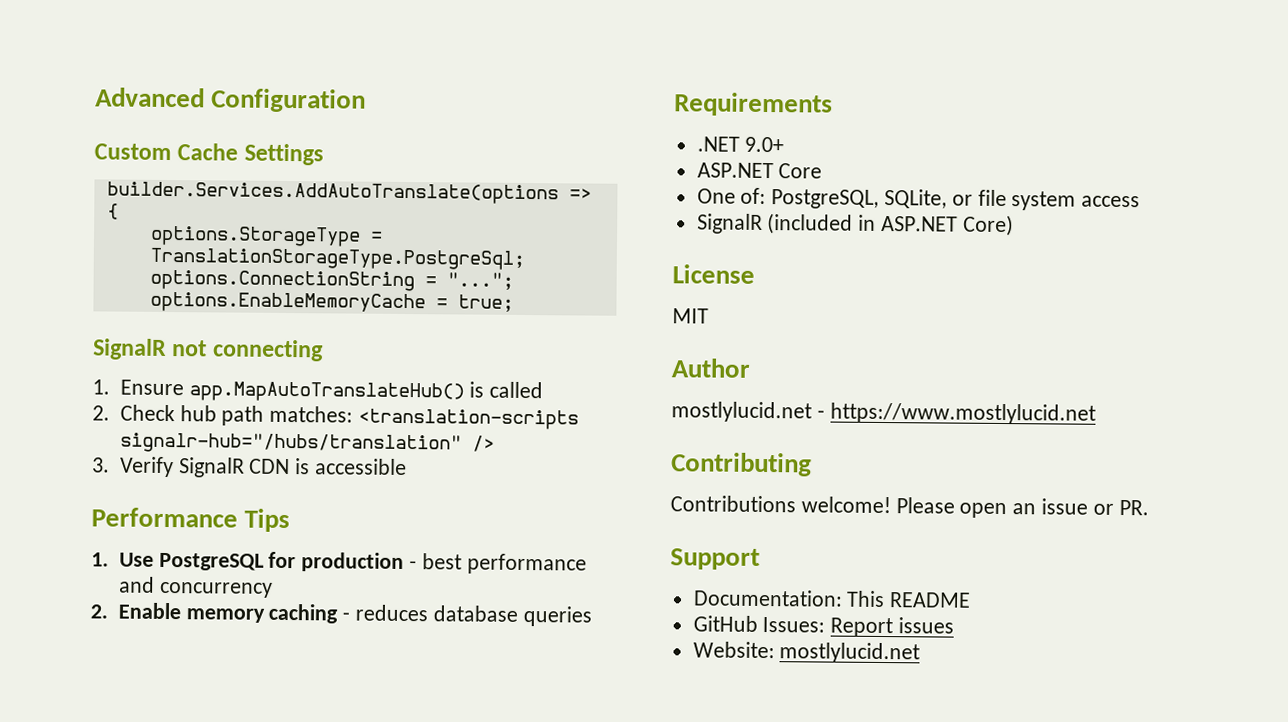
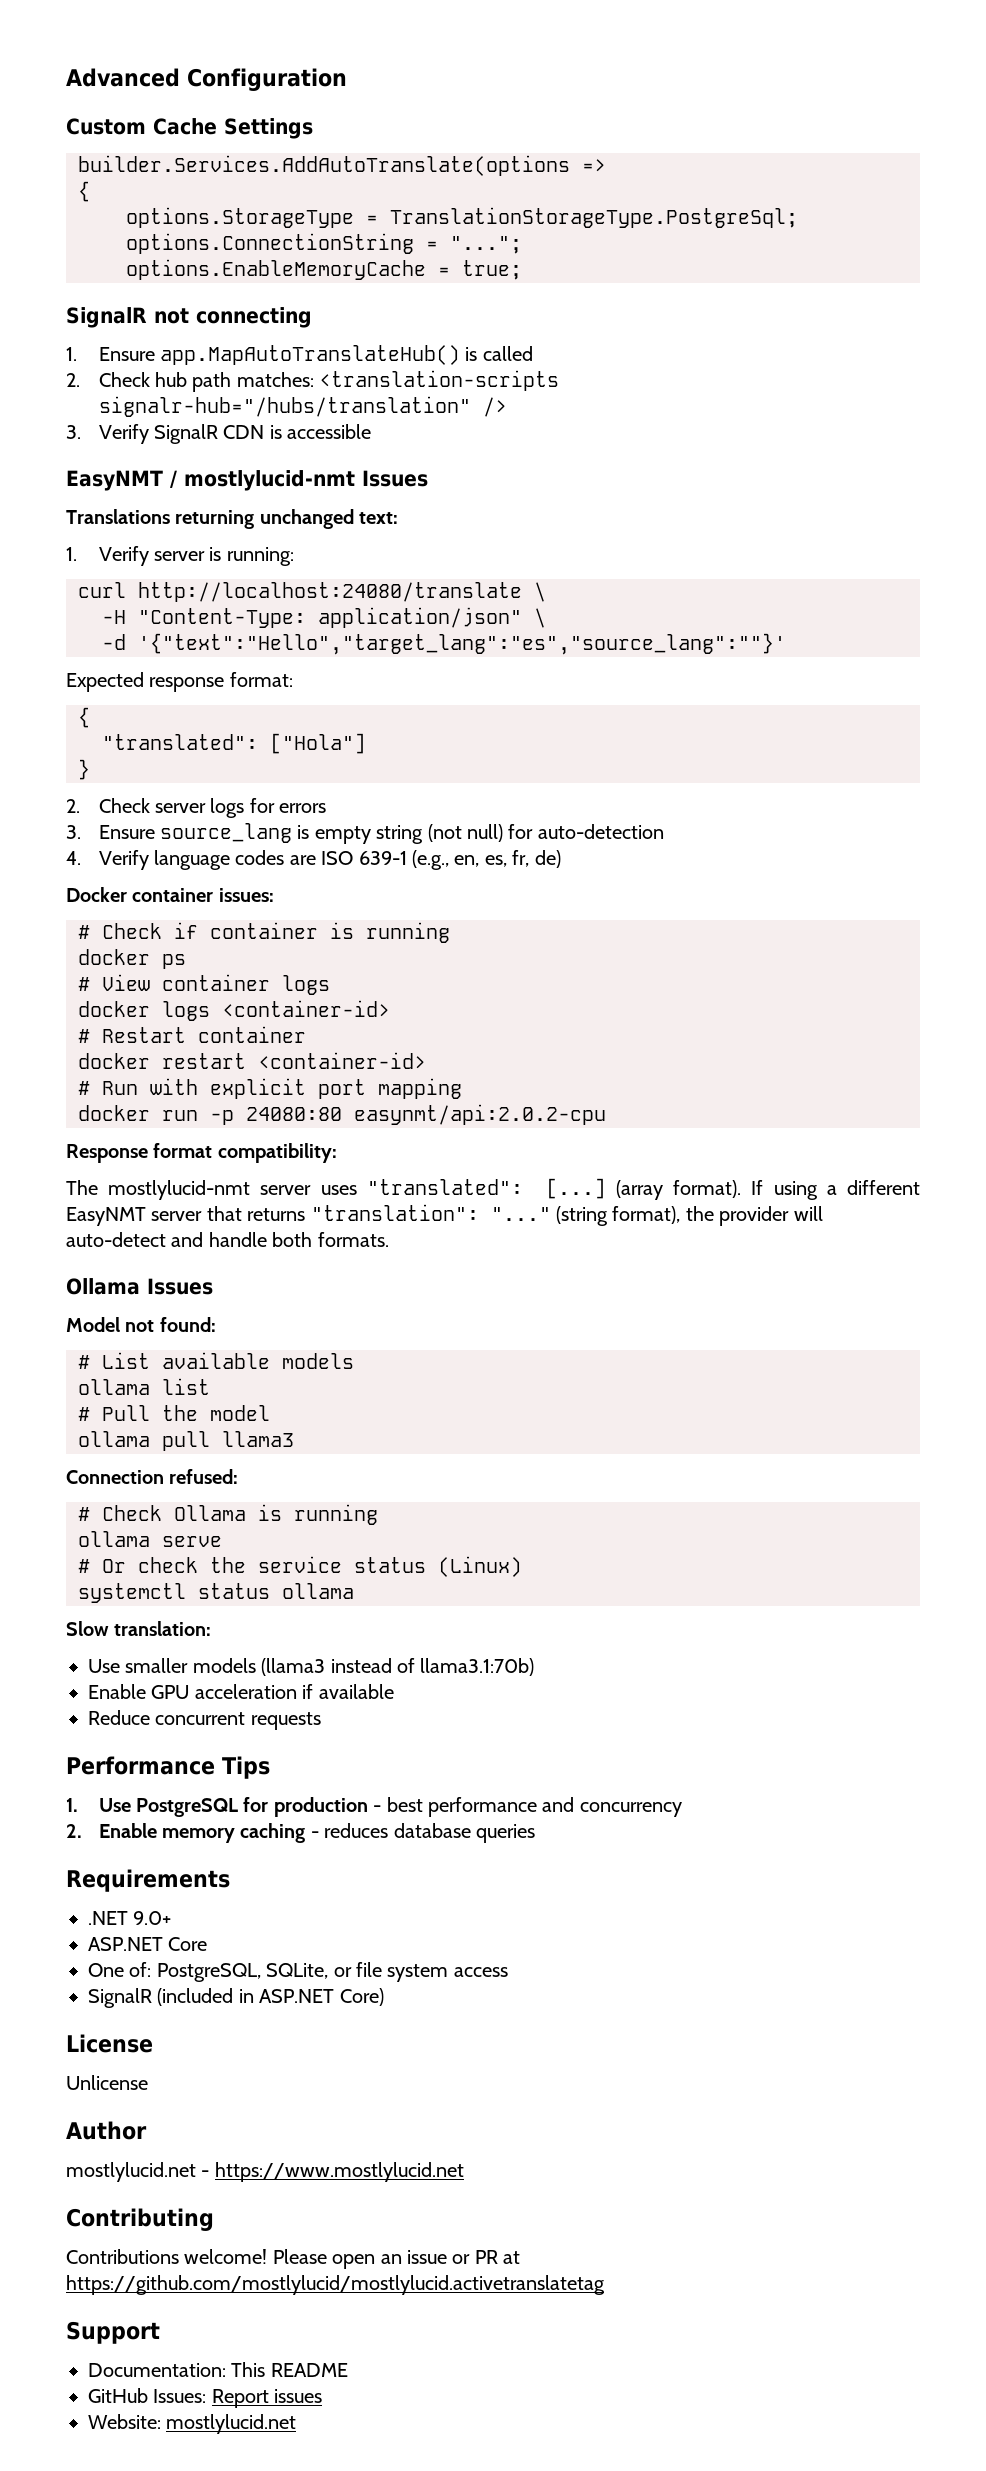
(407, 467) none -> [66,470,428,491] [66,509,399,529] [66,546,294,566] [78,582,546,602] [102,607,546,628] [102,633,786,655] [66,672,293,692] [78,707,90,728] [102,733,366,754] [78,759,90,780] [66,798,327,818] [66,823,664,844] [66,850,561,870] [66,887,274,902] [78,922,450,943] [78,949,186,969] [78,974,330,995] [78,1000,390,1021] [78,1026,306,1043] [78,1052,426,1069] [78,1078,462,1099] [78,1104,606,1125] [66,1143,337,1163] [66,1178,921,1200] [66,1204,823,1226] [66,1232,389,1247] [66,1278,213,1295] [66,1317,216,1332] [78,1352,354,1369] [78,1378,210,1395] [78,1405,270,1421] [78,1431,294,1451] [66,1469,239,1484] [78,1504,378,1525] [78,1531,222,1547] [78,1556,522,1577] [78,1583,354,1603] [66,1621,212,1636] [88,1658,535,1676] [88,1684,394,1699] [88,1710,321,1730] // EasyNMT / mostlylucid-nmt Issues // Translations returning unchanged text: // 1. Verify server is running: // curl http://localhost:24080/translate \ // -H "Content-Type: application/json" \ // -d '{"text":"Hello","target_lang":"es","source_lang":""}' // Expected response format: // { // "translated": ["Hola"] // } // 2. Check server logs for errors // 3. Ensure source_lang is empty string (not null) for auto-detection // 4. Verify language codes are ISO 639-1 (e.g., en, es, fr, de) // Docker container issues: // # Check if container is running // docker ps // # View container logs // docker logs <container-id> // # Restart container // docker restart <container-id> // # Run with explicit port mapping // docker run -p 24080:80 easynmt/api:2.0.2-cpu // Response format compatibility: // The mostlylucid-nmt server uses "translated": [...] (array format). If using a different EasyNMT server that returns "translation": "..." (string format), the provider will auto-detect and handle both formats. // Ollama Issues // Model not found: // # List available models // ollama list // # Pull the model // ollama pull llama3 // Connection refused: // # Check Ollama is running // ollama serve // # Or check the service status (Linux) // systemctl status ollama // Slow translation: // Use smaller models (llama3 instead of llama3.1:70b) // Enable GPU acceleration if available // Reduce concurrent requests
[672,308,709,324] MIT -> [66,2075,148,2090] Unlicense
[1118,499,1149,516] PR. -> [474,2250,521,2264] [66,2275,605,2295] PR at https://github.com/mostlylucid/mostlylucid.activetranslatetag

